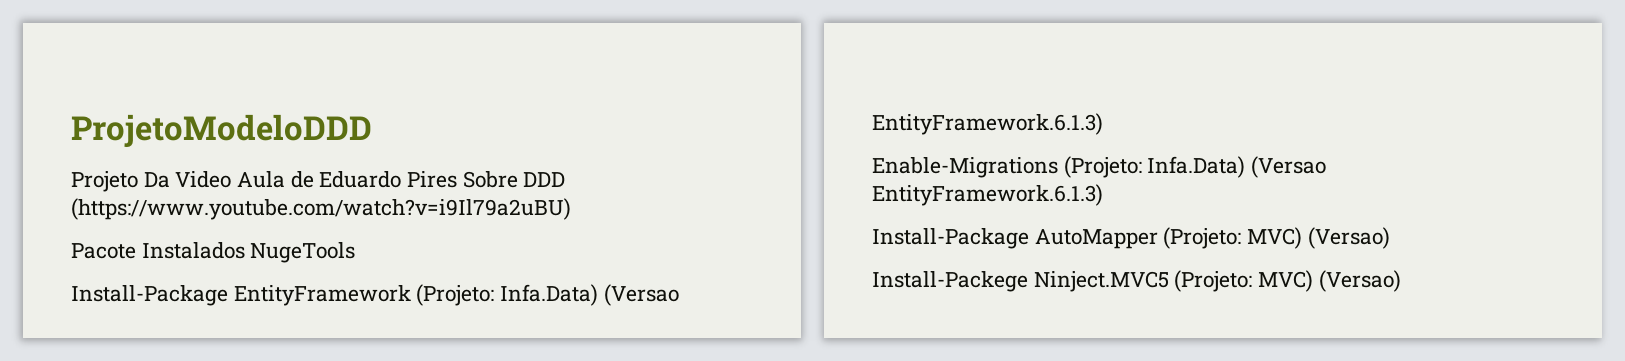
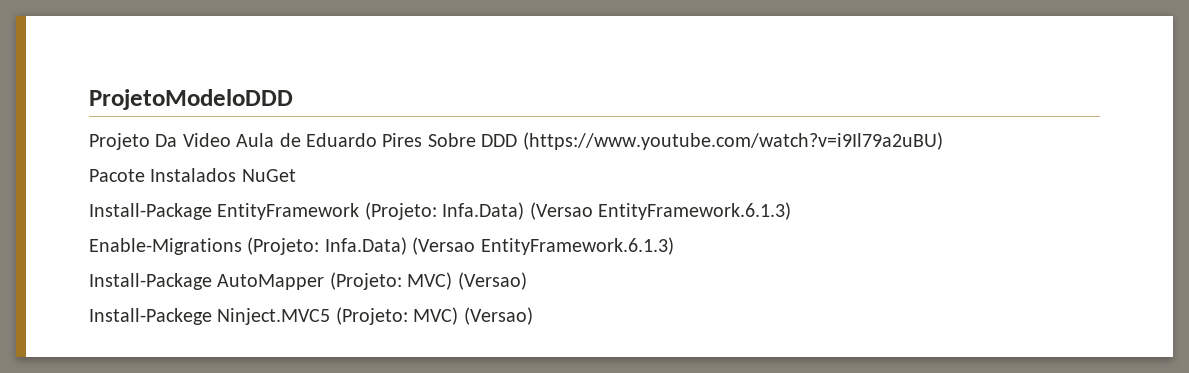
[250,242,356,263] NugeTools -> [241,169,296,182] NuGet

